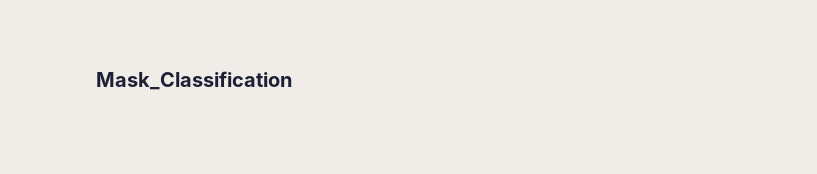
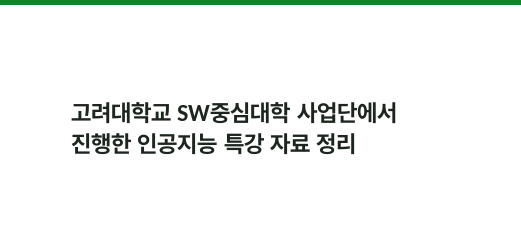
[96,71,292,90] Mask_Classification -> [71,102,397,124] [71,133,357,155] 고려대학교 SW중심대학 사업단에서 진행한 인공지능 특강 자료 정리

